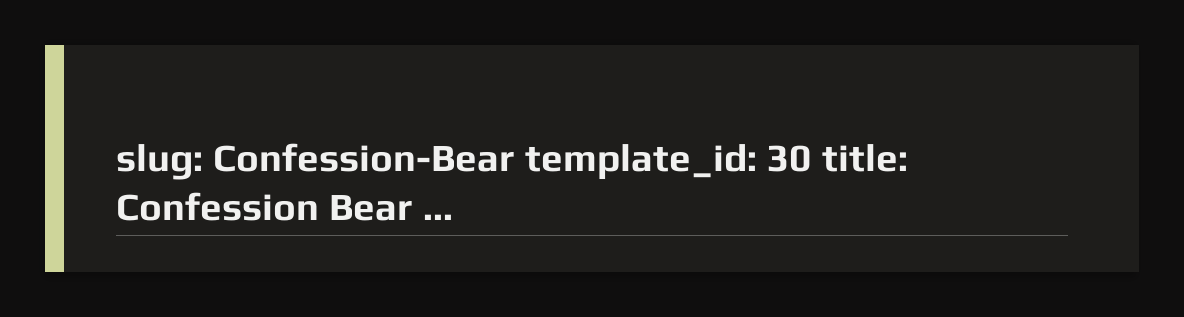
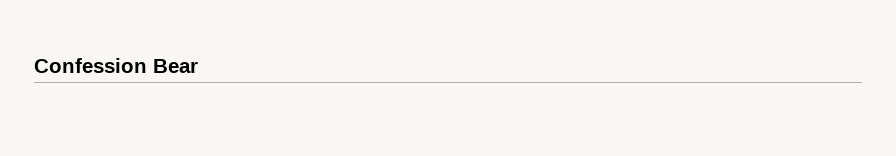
[116,143,908,180] slug: Confession-Bear template_id: 30 title: -> (34, 65) none
[422,214,453,220] ... -> (198, 66) none

